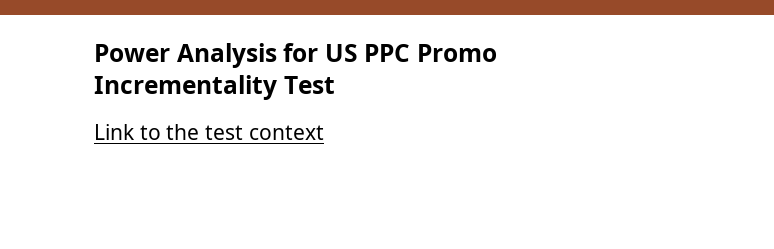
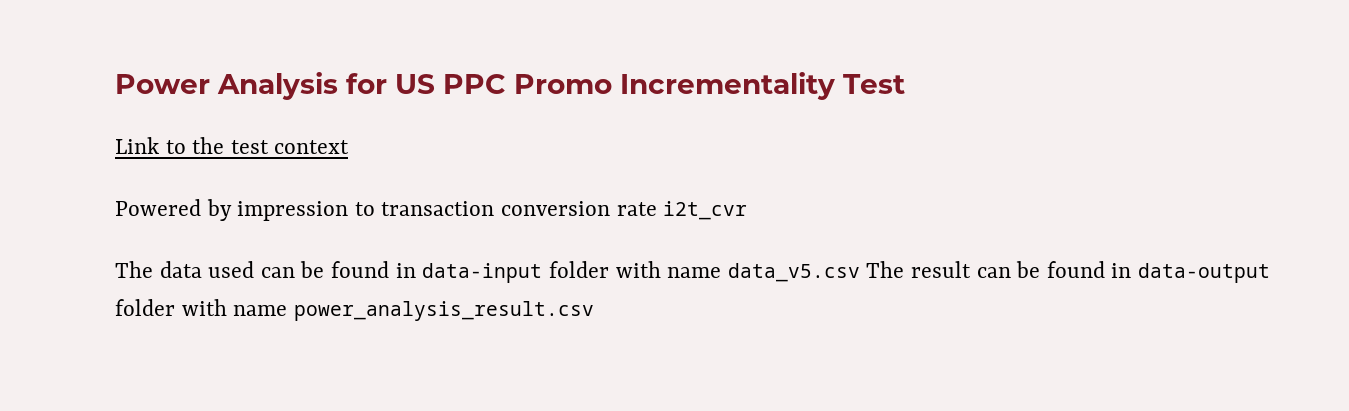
(324, 132) none -> [115,199,748,221] [115,261,1271,283] [115,299,594,321] // Powered by impression to transaction conversion rate i2t_cvr // The data used can be found in data-input folder with name data_v5.csv The result can be found in data-output folder with name power_analysis_result.csv

